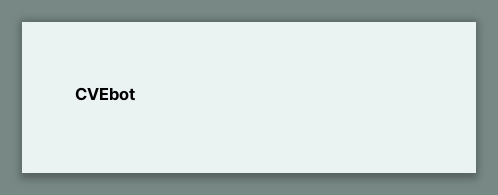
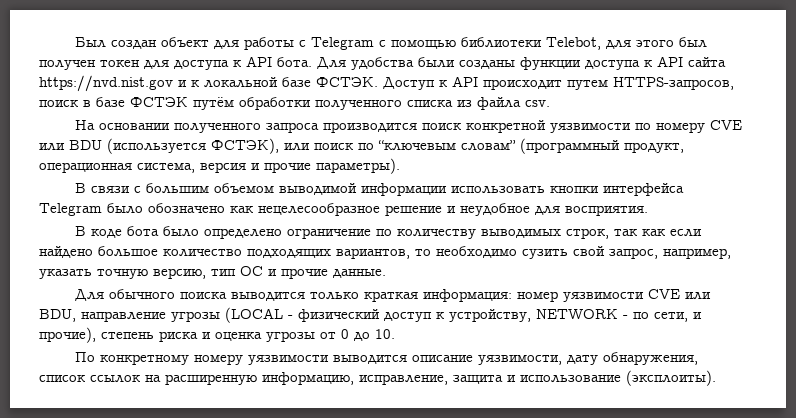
[75,87,135,101] CVEbot -> [74,37,707,50] [39,56,726,70] [39,75,734,92] [39,97,550,110] [74,120,742,133] [39,138,684,154] [39,158,400,174] [74,183,684,196] [39,203,648,216] [74,226,702,239] [39,246,731,259] [39,266,386,279] [74,289,711,302] [39,307,702,323] [39,327,395,343] [74,352,698,365] [39,370,716,386] Был создан объект для работы с Telegram с помощью библиотеки Telebot, для этого был получен токен для доступа к API бота. Для удобства были созданы функции доступа к API сайта https://nvd.nist.gov и к локальной базе ФСТЭК. Доступ к API происходит путем HTTPS-запросов, поиск в базе ФСТЭК путём обработки полученного списка из файла csv. // На основании полученного запроса производится поиск конкретной уязвимости по номеру CVE или BDU (используется ФСТЭК), или поиск по “ключевым словам” (программный продукт, операционная система, версия и прочие параметры). // В связи с большим объемом выводимой информации использовать кнопки интерфейса Telegram было обозначено как нецелесообразное решение и неудобное для восприятия. // В коде бота было определено ограничение по количеству выводимых строк, так как если найдено большое количество подходящих вариантов, то необходимо сузить свой запрос, например, указать точную версию, тип ОС и прочие данные. // Для обычного поиска выводится только краткая информация: номер уязвимости CVE или BDU, направление угрозы (LOCAL - физический доступ к устройству, NETWORK - по сети, и прочие), степень риска и оценка угрозы от 0 до 10. // По конкретному номеру уязвимости выводится описание уязвимости, дату обнаружения, список ссылок на расширенную информацию, исправление, защита и использование (эксплоиты).

